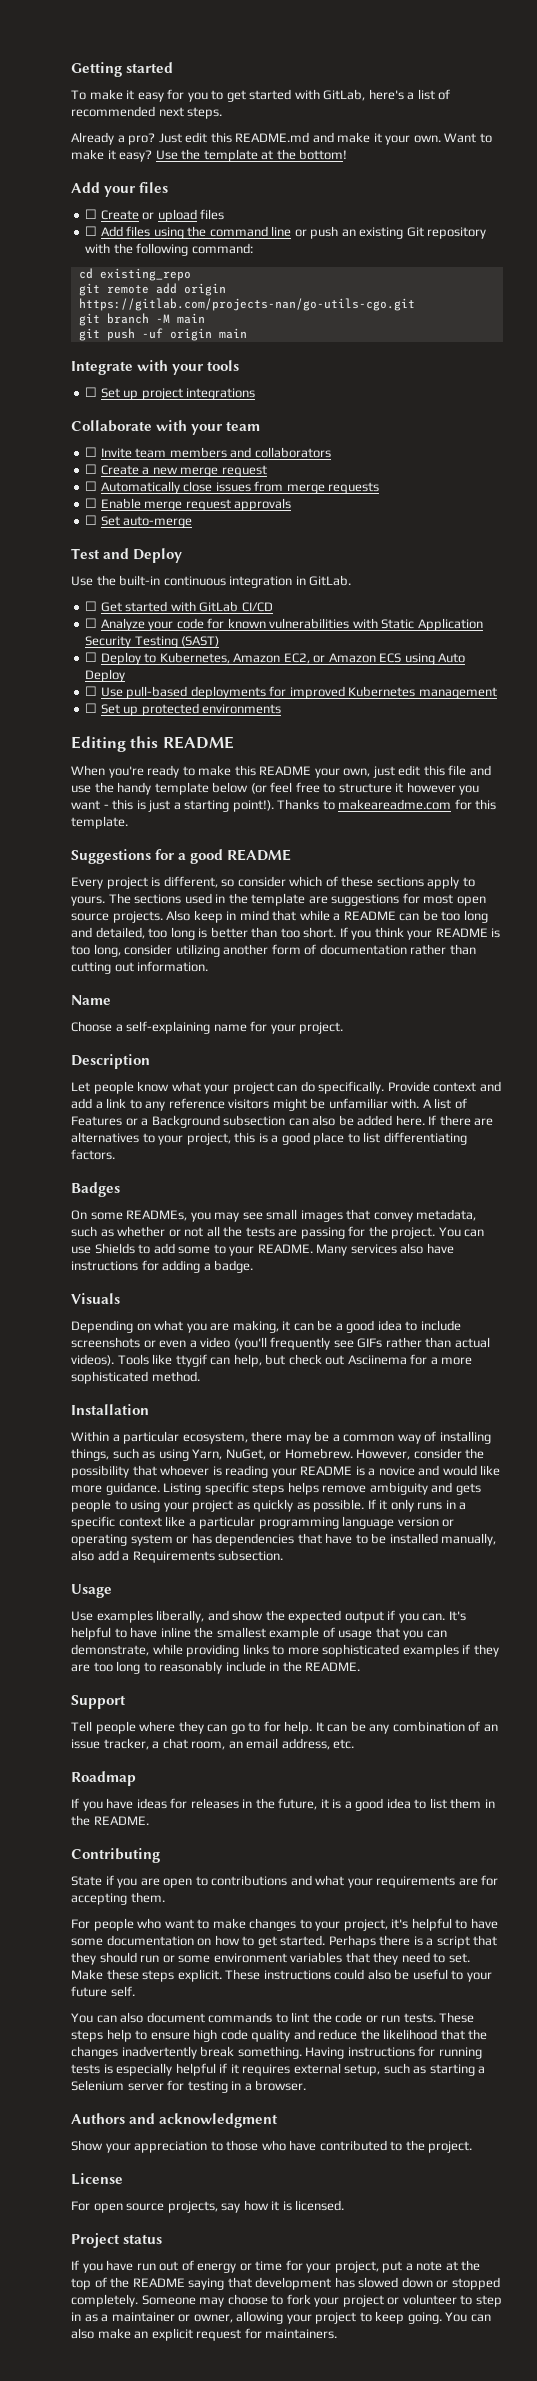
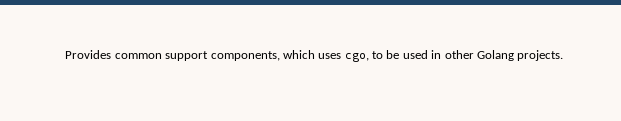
[71,62,174,77] [71,89,451,102] [71,106,223,119] [71,132,492,145] [71,149,348,162] [71,182,169,197] [85,209,225,222] [85,226,487,239] [85,243,253,256] [78,268,191,281] [78,283,226,296] [78,298,415,311] [78,313,205,326] [78,328,247,341] [71,360,240,375] [85,387,256,400] [71,420,261,435] [85,447,331,458] [85,464,267,477] [85,481,380,494] [85,498,292,511] [85,515,193,528] [71,548,183,563] [71,575,352,588] [85,601,273,612] [85,618,483,631] [85,636,220,648] [85,652,466,665] [85,669,126,682] [85,686,497,699] [85,703,282,716] [71,736,234,752] [71,765,491,778] [71,782,480,795] [71,799,497,812] [71,816,128,829] [71,849,292,864] [71,876,475,889] [71,893,486,906] [71,910,488,923] [71,927,501,940] [71,944,476,957] [71,961,209,974] [71,995,111,1005] [71,1021,344,1034] [71,1054,150,1069] [71,1081,501,1094] [71,1098,467,1111] [71,1115,494,1128] [71,1132,467,1145] [71,1149,115,1160] [71,1182,120,1197] [71,1209,477,1222] [71,1226,485,1239] [71,1243,454,1256] [71,1260,254,1273] [71,1293,120,1304] [71,1320,461,1333] [71,1337,490,1350] [71,1354,473,1367] [71,1371,200,1384] [71,1404,149,1415] [71,1431,491,1444] [71,1448,485,1461] [71,1465,501,1478] [71,1482,481,1495] [71,1499,467,1512] [71,1516,455,1529] [71,1533,497,1546] [71,1550,284,1563] [71,1584,112,1598] [71,1610,466,1623] [71,1627,447,1640] [71,1644,499,1657] [71,1661,361,1674] [71,1695,126,1709] [71,1721,498,1734] [71,1738,355,1750] [71,1771,136,1786] [71,1798,495,1811] [71,1815,149,1826] [71,1848,160,1863] [71,1875,499,1888] [71,1892,165,1905] [71,1918,498,1931] [71,1935,498,1948] [71,1952,470,1965] [71,1969,492,1982] [71,1986,135,1997] [71,2012,475,2023] [71,2029,488,2042] [71,2046,482,2059] [71,2063,486,2076] [71,2080,307,2093] [71,2113,279,2128] [71,2140,473,2153] [71,2173,123,2185] [71,2200,345,2213] [71,2233,163,2248] [71,2260,481,2273] [71,2277,500,2290] [71,2294,502,2307] [71,2311,491,2324] [71,2328,338,2341] Getting started // To make it easy for you to get started with GitLab, here's a list of recommended next steps. // Already a pro? Just edit this README.md and make it your own. Want to make it easy? Use the template at the bottom! // Add your files // ☐ Create or upload files // ☐ Add files using the command line or push an existing Git repository with the following command: // cd existing_repo // git remote add origin https://gitlab.com/projects-nan/go-utils-cgo.git // git branch -M main // git push -uf origin main // Integrate with your tools // ☐ Set up project integrations // Collaborate with your team // ☐ Invite team members and collaborators // ☐ Create a new merge request // ☐ Automatically close issues from merge requests // ☐ Enable merge request approvals // ☐ Set auto-merge // Test and Deploy // Use the built-in continuous integration in GitLab. // ☐ Get started with GitLab CI/CD // ☐ Analyze your code for known vulnerabilities with Static Application Security Testing (SAST) // ☐ Deploy to Kubernetes, Amazon EC2, or Amazon ECS using Auto Deploy // ☐ Use pull-based deployments for improved Kubernetes management // ☐ Set up protected environments // Editing this README // When you're ready to make this README your own, just edit this file and use the handy template below (or feel free to structure it however you want - this is just a starting point!). Thanks to makeareadme.com for this template. // Suggestions for a good README // Every project is different, so consider which of these sections apply to yours. The sections used in the template are suggestions for most open source projects. Also keep in mind that while a README can be too long and detailed, too long is better than too short. If you think your README is too long, consider utilizing another form of documentation rather than cutting out information. // Name // Choose a self-explaining name for your project. // Description // Let people know what your project can do specifically. Provide context and add a link to any reference visitors might be unfamiliar with. A list of Features or a Background subsection can also be added here. If there are alternatives to your project, this is a good place to list differentiating factors. // Badges // On some READMEs, you may see small images that convey metadata, such as whether or not all the tests are passing for the project. You can use Shields to add some to your README. Many services also have instructions for adding a badge. // Visuals // Depending on what you are making, it can be a good idea to include screenshots or even a video (you'll frequently see GIFs rather than actual videos). Tools like ttygif can help, but check out Asciinema for a more sophisticated method. // Installation // Within a particular ecosystem, there may be a common way of installing things, such as using Yarn, NuGet, or Homebrew. However, consider the possibility that whoever is reading your README is a novice and would like more guidance. Listing specific steps helps remove ambiguity and gets people to using your project as quickly as possible. If it only runs in a specific context like a particular programming language version or operating system or has dependencies that have to be installed manually, also add a Requirements subsection. // Usage // Use examples liberally, and show the expected output if you can. It's helpful to have inline the smallest example of usage that you can demonstrate, while providing links to more sophisticated examples if they are too long to reasonably include in the README. // Support // Tell people where they can go to for help. It can be any combination of an issue tracker, a chat room, an email address, etc. // Roadmap // If you have ideas for releases in the future, it is a good idea to list them in the README. // Contributing // State if you are open to contributions and what your requirements are for accepting them. // For people who want to make changes to your project, it's helpful to have some documentation on how to get started. Perhaps there is a script that they should run or some environment variables that they need to set. Make these steps explicit. These instructions could also be useful to your future self. // You can also document commands to lint the code or run tests. These steps help to ensure high code quality and reduce the likelihood that the changes inadvertently break something. Having instructions for running tests is especially helpful if it requires external setup, such as starting a Selenium server for testing in a browser. // Authors and acknowledgment // Show your appreciation to those who have contributed to the project. // License // For open source projects, say how it is licensed. // Project status // If you have run out of energy or time for your project, put a note at the top of the README saying that development has slowed down or stopped completely. Someone may choose to fork your project or volunteer to step in as a maintainer or owner, allowing your project to keep going. You can also make an explicit request for maintainers. -> [65,50,564,62] Provides common support components, which uses cgo, to be used in other Golang projects.

